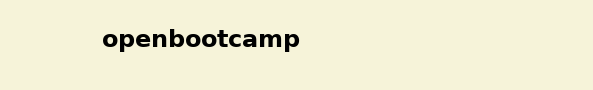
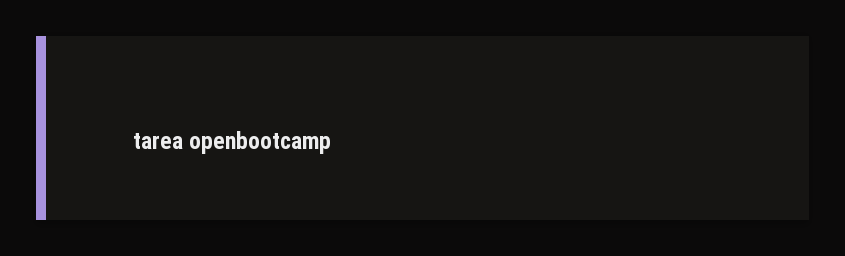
(102, 40) none -> [133,133,183,149] tarea

